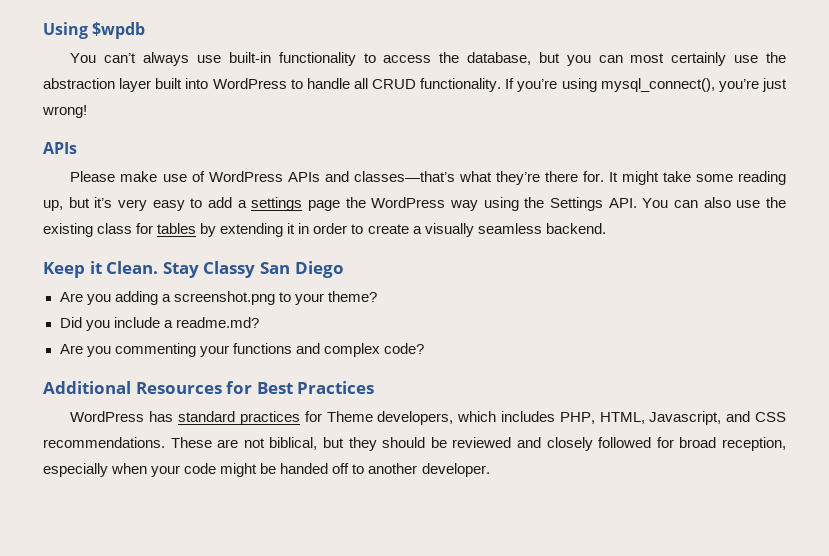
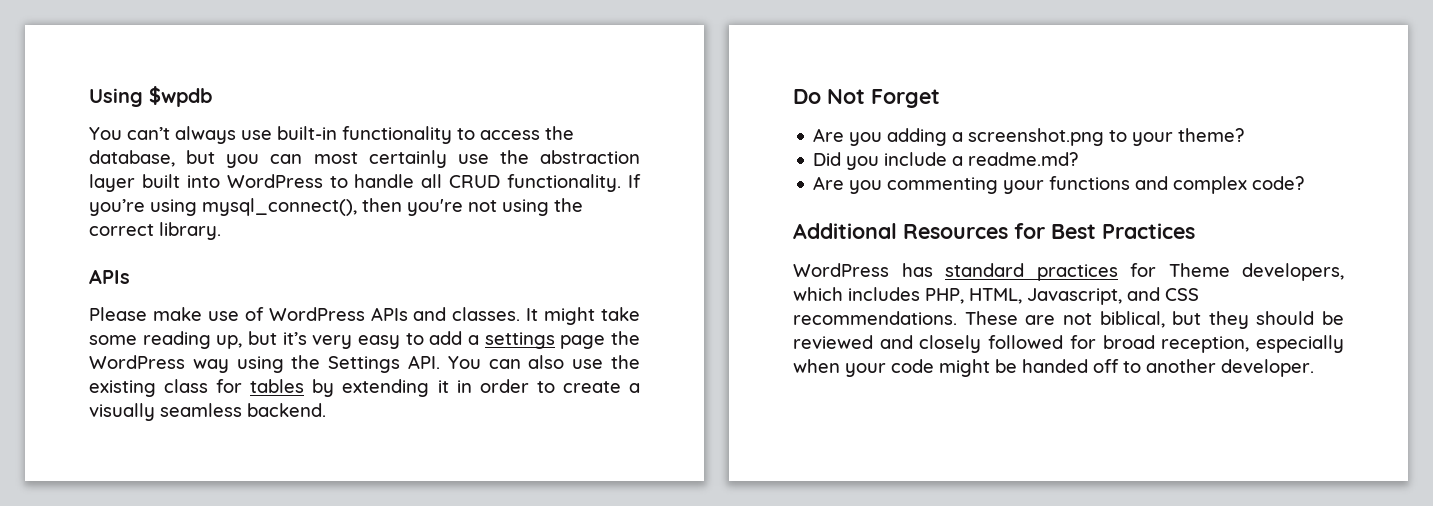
[718,78,787,92] [42,105,87,118] you’re just wrong! -> [362,198,583,216] [89,222,221,240] then you're not using the correct library.
[353,171,604,185] classes—that’s what they’re there for. -> [452,307,521,321] classes.
[43,261,344,278] Keep it Clean. Stay Classy San Diego -> [793,89,940,108] Do Not Forget

